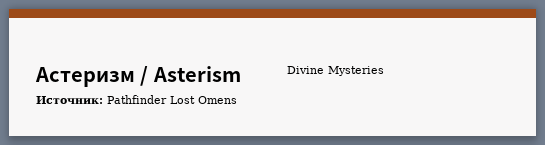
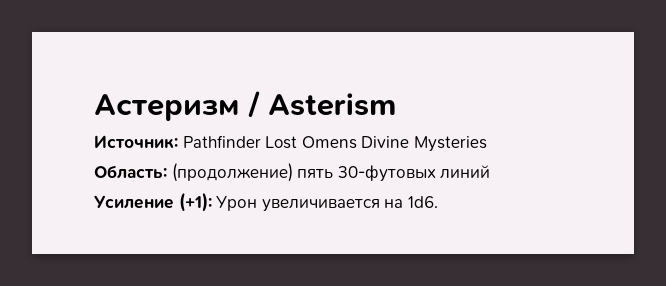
(384, 71) none -> [94,163,491,182] [94,192,438,212] // Область: (продолжение) пять 30-футовых линий // Усиление (+1): Урон увеличивается на 1d6.

